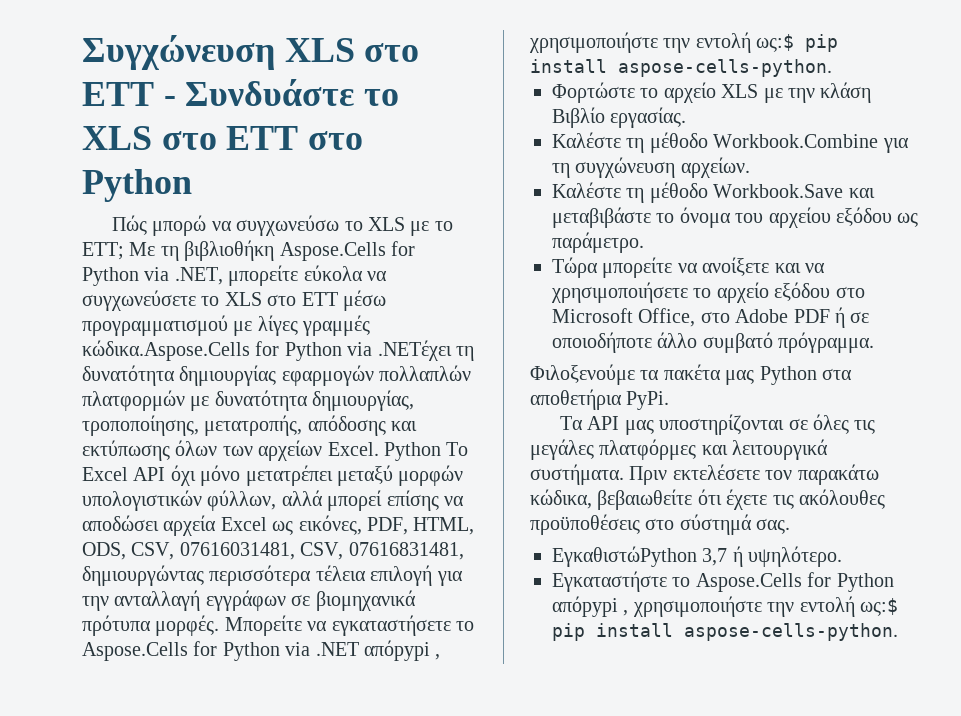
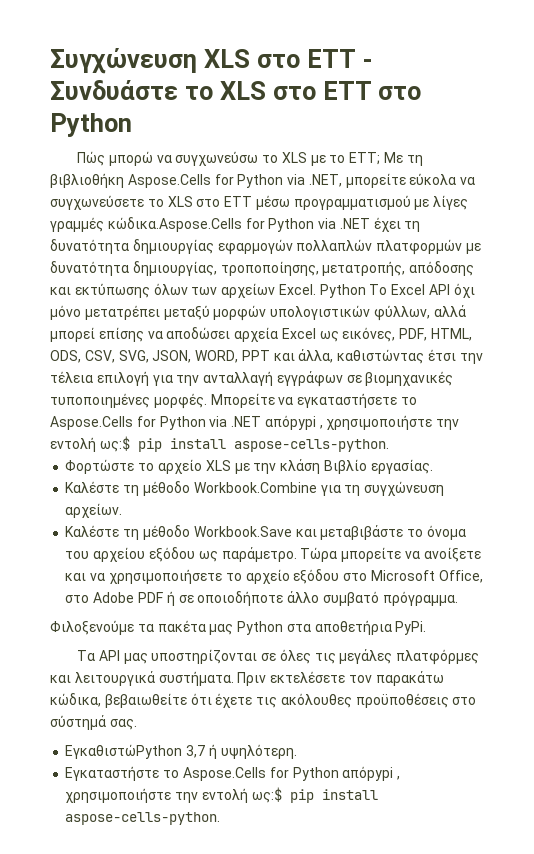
[377,340,452,361] .NETέχει -> [339,217,401,232] .NET έχει
[179,542,464,560] [82,565,312,586] 07616031481, CSV, 07616831481, δημιουργώντας περισσότερα -> [118,349,483,364] SVG, JSON, WORD, PPT και άλλα, καθιστώντας έτσι την
[315,590,416,611] [82,615,151,636] βιομηχανικά πρότυπα -> [365,371,454,386] [50,393,150,408] βιομηχανικές τυποποιημένες
(644, 242) // -> (297, 554) none
[748,546,843,567] υψηλότερο. -> [220,744,297,759] υψηλότερη.

